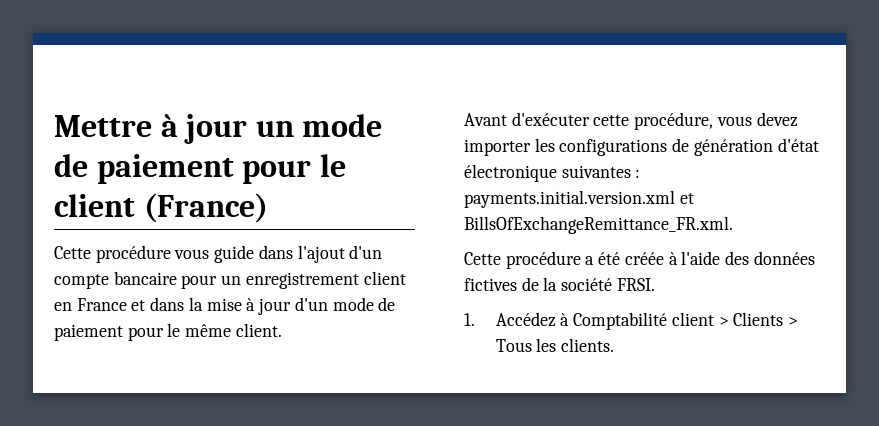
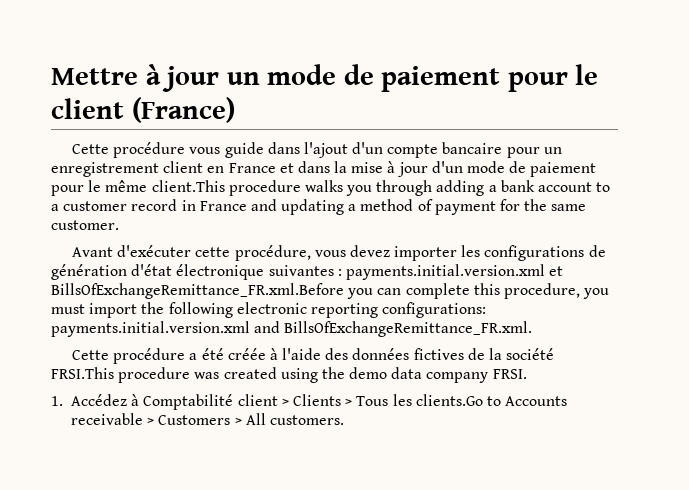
[235,323,282,337] client. -> [151,180,611,196] [51,199,587,215] [51,220,119,230] client.This procedure walks you through adding a bank account to a customer record in France and updating a method of payment for the same customer.
(694, 198) none -> [51,283,610,299] [51,302,487,318] [51,321,281,337] BillsOfExchangeRemittance_FR.xml.Before you can complete this procedure, you must import the following electronic reporting configurations: payments.initial.version.xml and
(613, 284) none -> [51,367,489,383] FRSI.This procedure was created using the demo data company
[561,338,615,352] clients. -> [415,394,568,406] [71,413,345,425] clients.Go to Accounts receivable > Customers > All customers.

